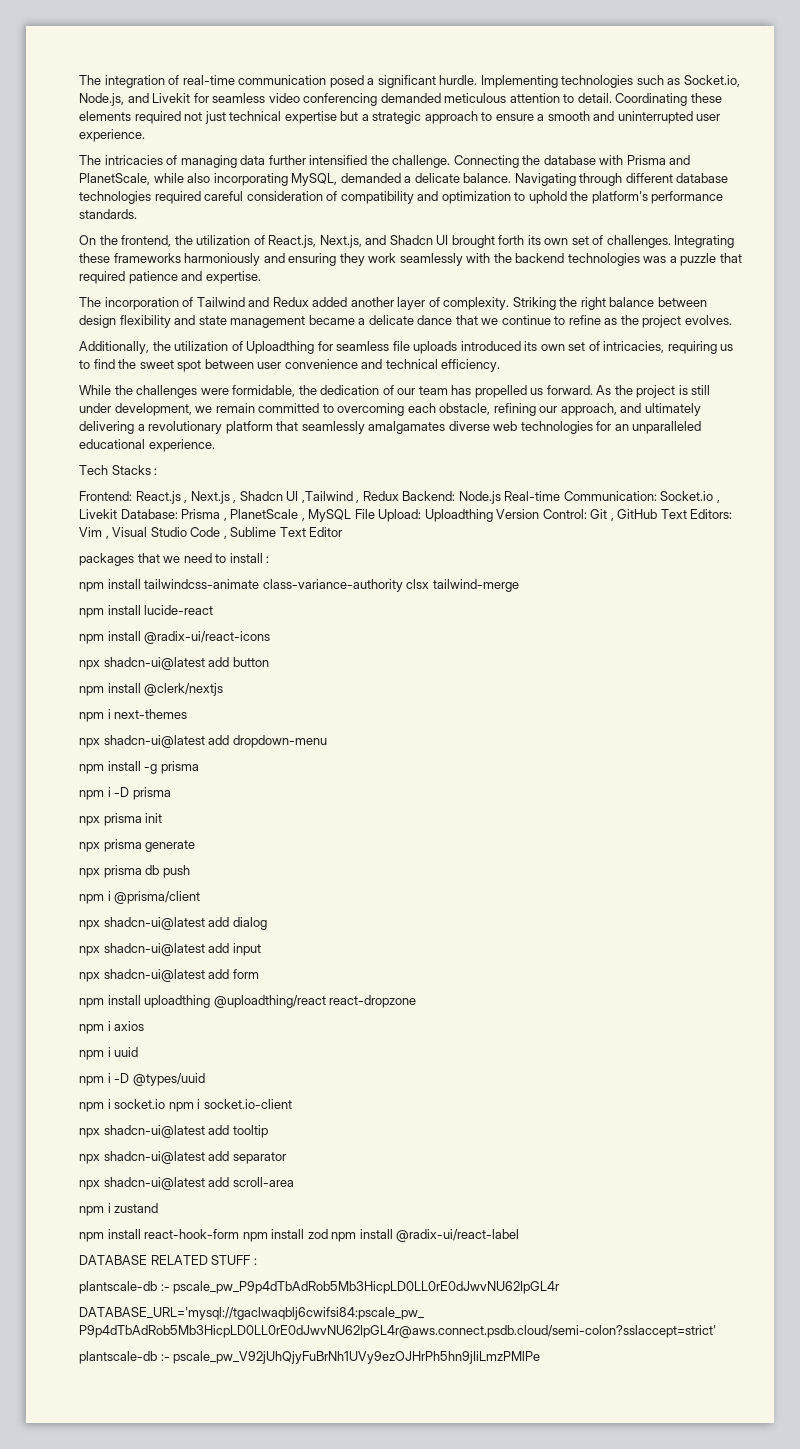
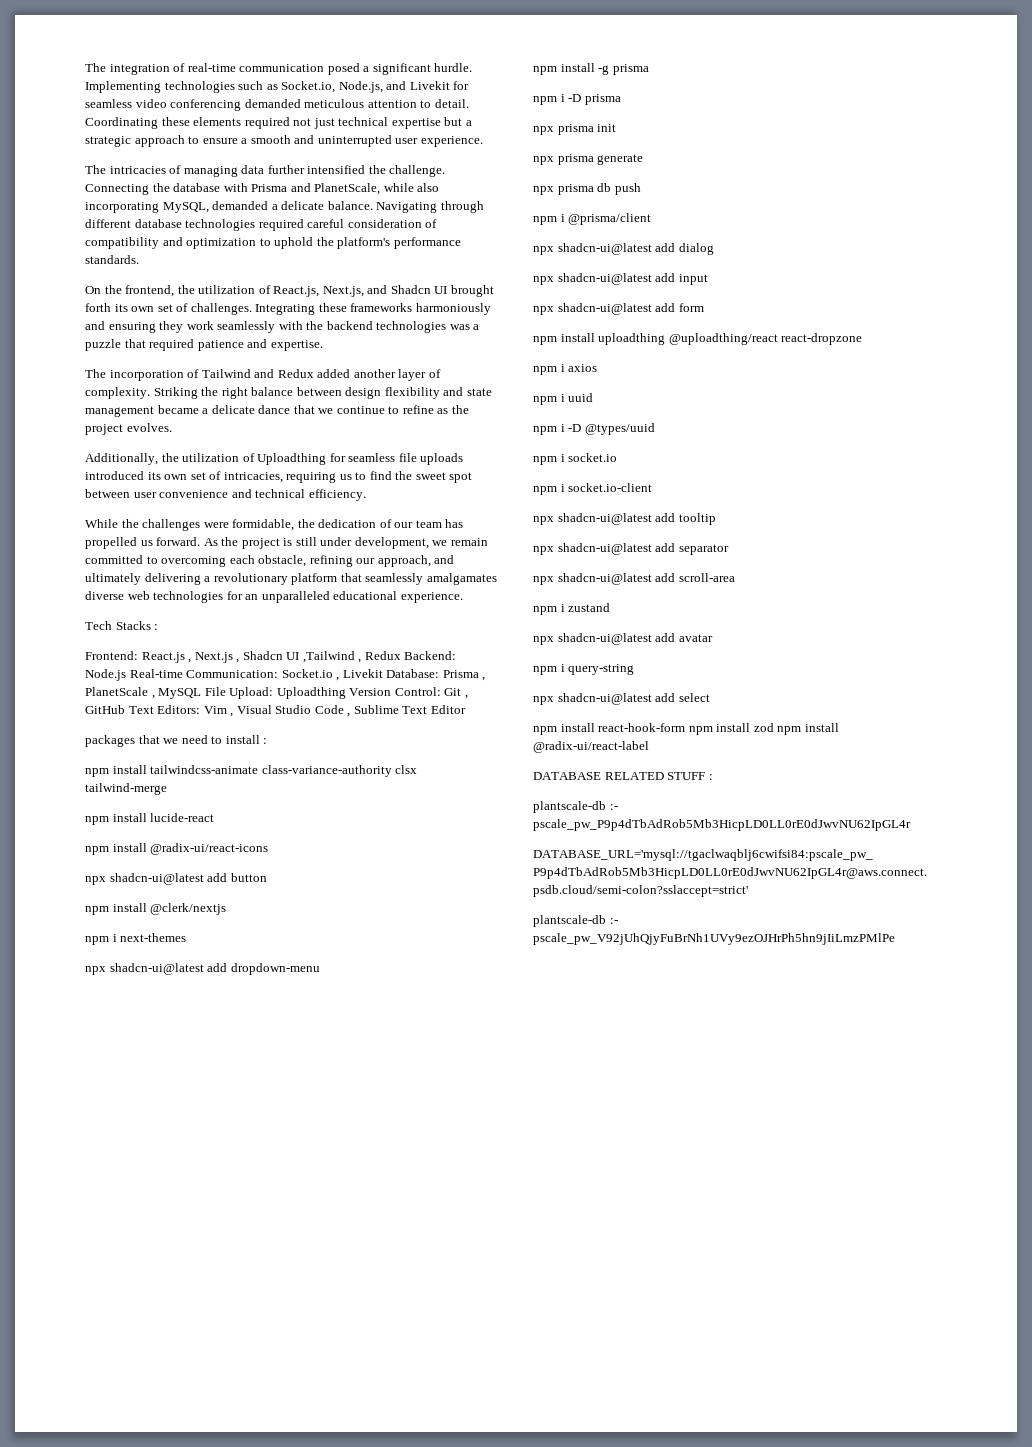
(166, 1104) none -> (618, 457) //
(159, 1208) none -> [533,633,713,645] [533,664,635,675] [533,693,710,705] // npx shadcn-ui@latest add avatar // npm i query-string // npx shadcn-ui@latest add select

